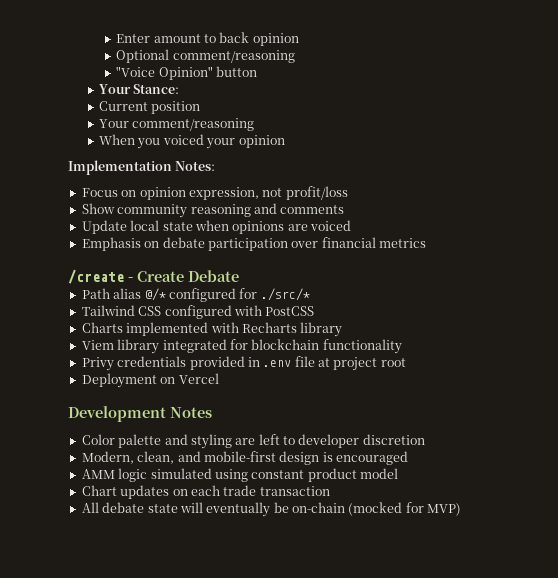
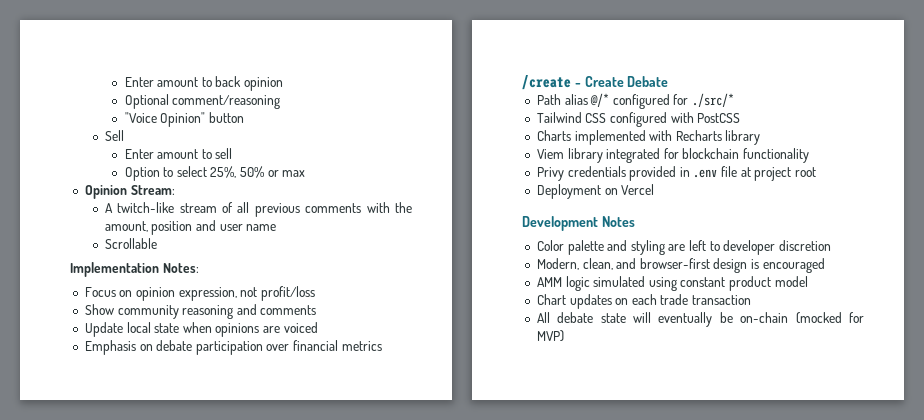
[99,84,180,94] [99,101,201,114] [99,118,255,131] [99,134,285,149] Your Stance: // Current position // Your comment/reasoning // When you voiced your opinion -> [104,130,124,141] [124,148,233,159] [124,166,306,181] [84,185,175,199] [104,202,412,217] [104,220,277,235] [104,238,157,249] Sell // Enter amount to sell // Option to select 25%, 50% or max // Opinion Stream: // A twitch-like stream of all previous comments with the amount, position and user name // Scrollable
[203,451,276,462] mobile-first -> [639,258,710,269] browser-first

